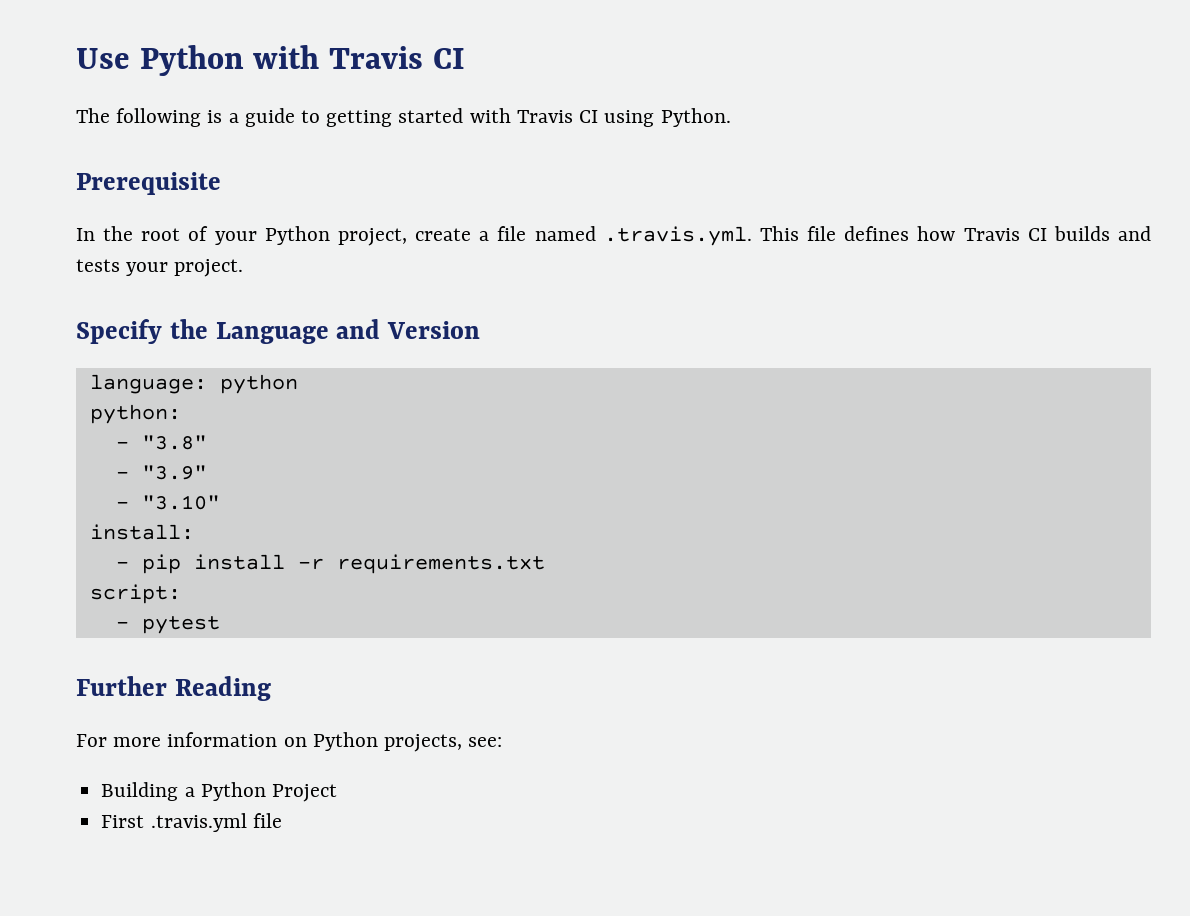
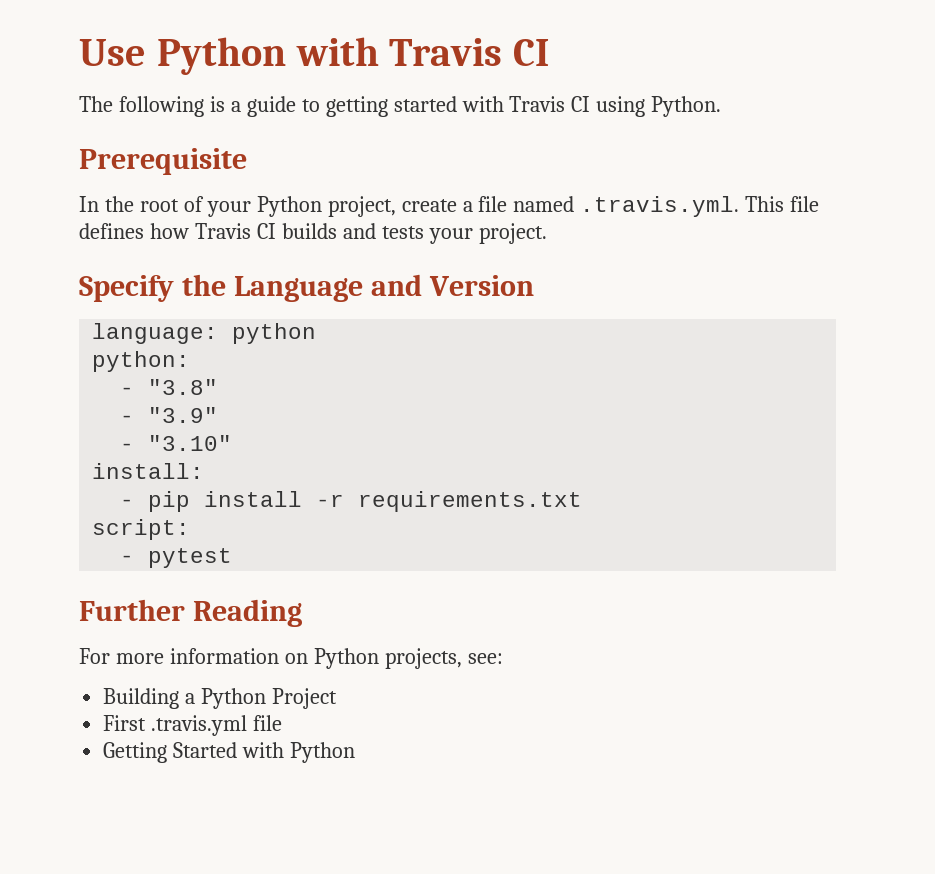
(282, 820) none -> [103,742,356,763] // Getting Started with Python

